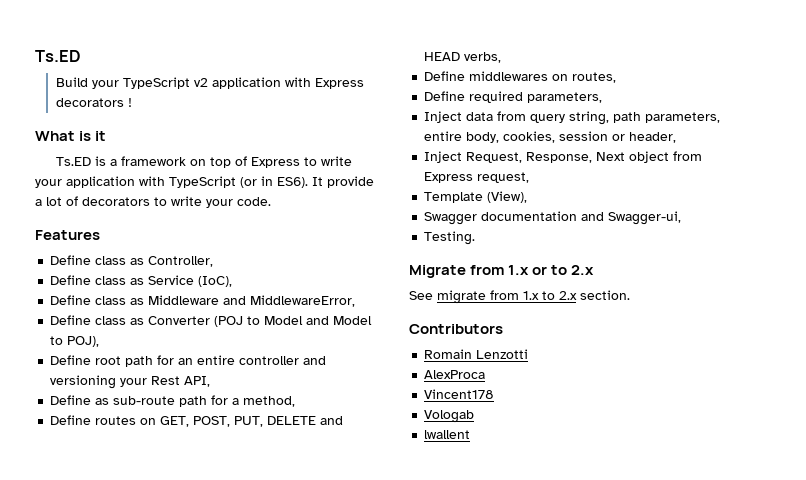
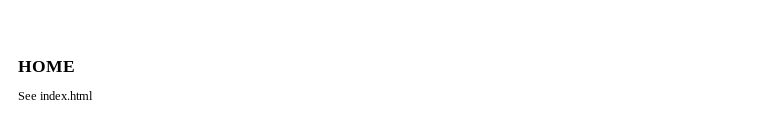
[35,50,81,62] [55,77,364,89] [55,98,132,107] [35,131,107,141] [55,156,352,168] [35,176,374,188] [35,196,271,208] [35,230,100,240] [50,255,214,267] [50,275,233,287] [50,295,356,307] [50,315,373,327] [50,336,100,347] [50,355,327,367] [50,375,211,389] [50,395,296,407] [50,415,344,427] [424,52,502,63] [424,71,617,83] [424,91,603,103] [424,111,721,125] [424,131,677,143] [424,151,703,163] [424,172,530,183] [424,191,528,203] [424,211,682,225] [424,231,476,245] [409,265,595,278] [409,290,630,304] [409,324,503,334] [424,349,529,359] [424,370,486,379] [424,389,495,399] [424,410,475,423] [424,430,471,439] Ts.ED // Build your TypeScript v2 application with Express decorators ! // What is it // Ts.ED is a framework on top of Express to write your application with TypeScript (or in ES6). It provide a lot of decorators to write your code. // Features // Define class as Controller, // Define class as Service (IoC), // Define class as Middleware and MiddlewareError, // Define class as Converter (POJ to Model and Model to POJ), // Define root path for an entire controller and versioning your Rest API, // Define as sub-route path for a method, // Define routes on GET, POST, PUT, DELETE and HEAD verbs, // Define middlewares on routes, // Define required parameters, // Inject data from query string, path parameters, entire body, cookies, session or header, // Inject Request, Response, Next object from Express request, // Template (View), // Swagger documentation and Swagger-ui, // Testing. // Migrate from 1.x or to 2.x // See migrate from 1.x to 2.x section. // Contributors // Romain Lenzotti // AlexProca // Vincent178 // Vologab // lwallent -> [18,61,75,72] [18,91,94,100] HOME // See index.html

